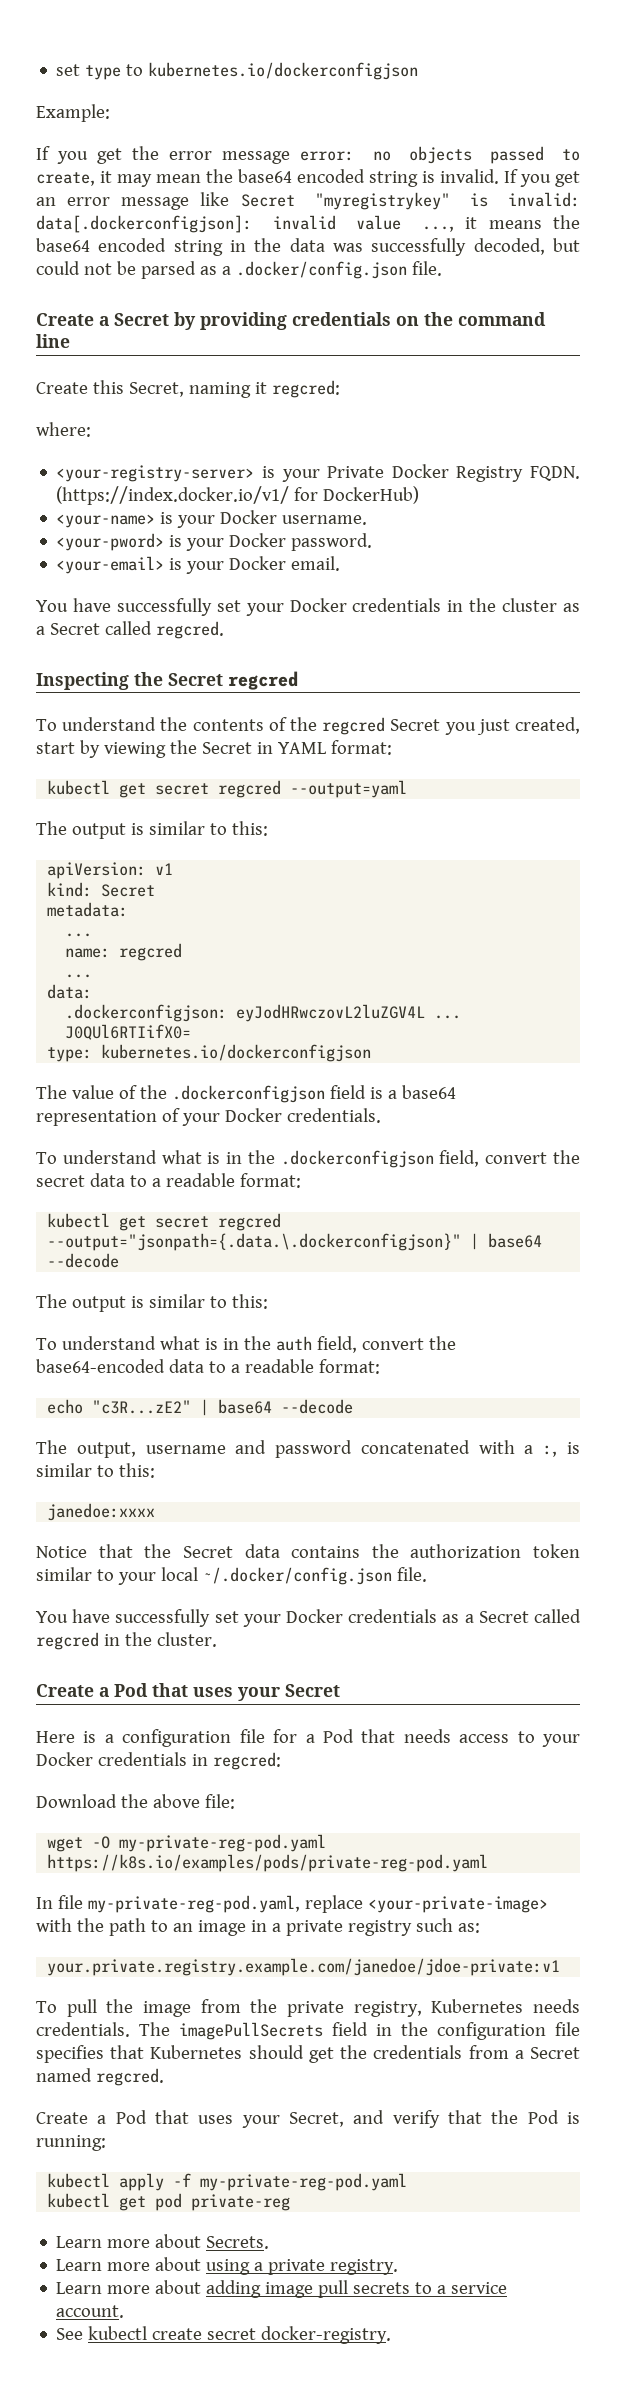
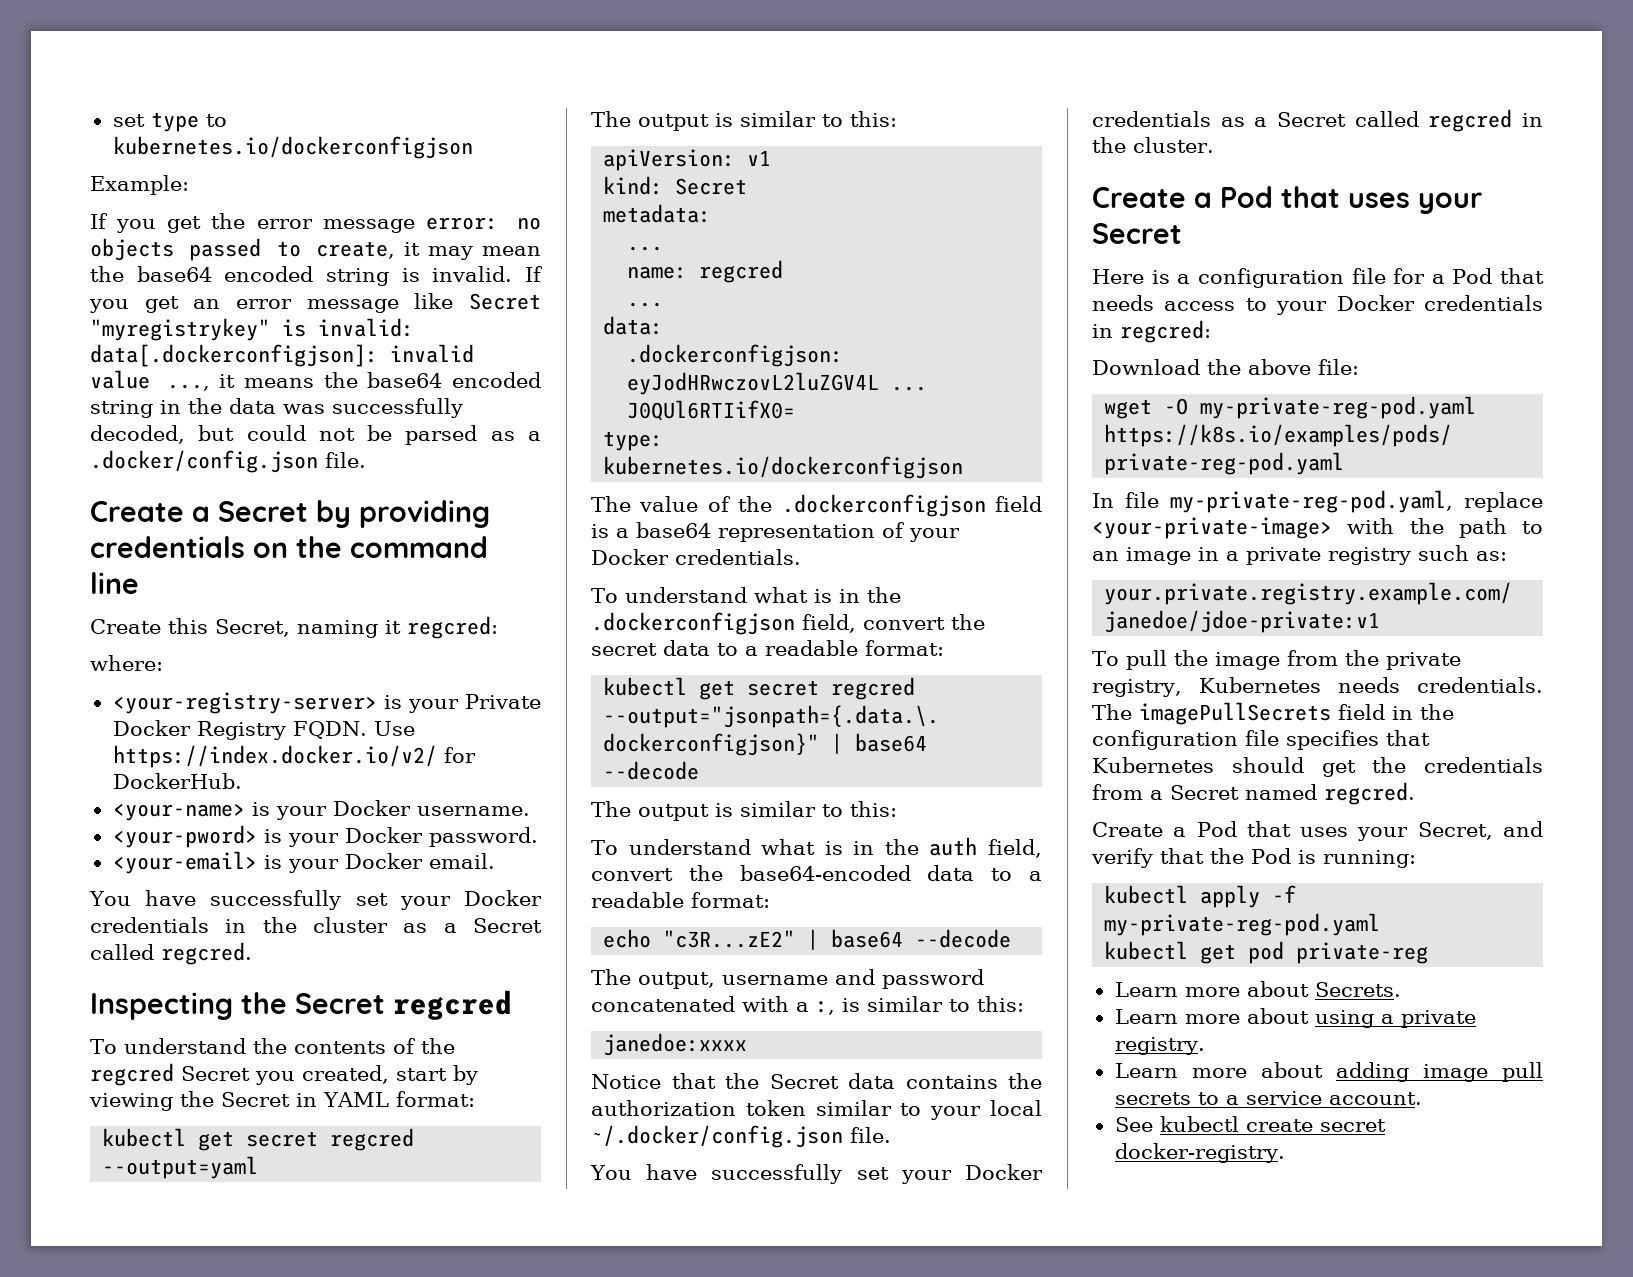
[56,486,420,505] (https://index.docker.io/v1/ for DockerHub) -> [373,721,415,736] [112,745,476,768] [112,773,242,789] Use https://index.docker.io/v2/ for DockerHub.
[476,719,510,735] just -> (295, 1078) none

